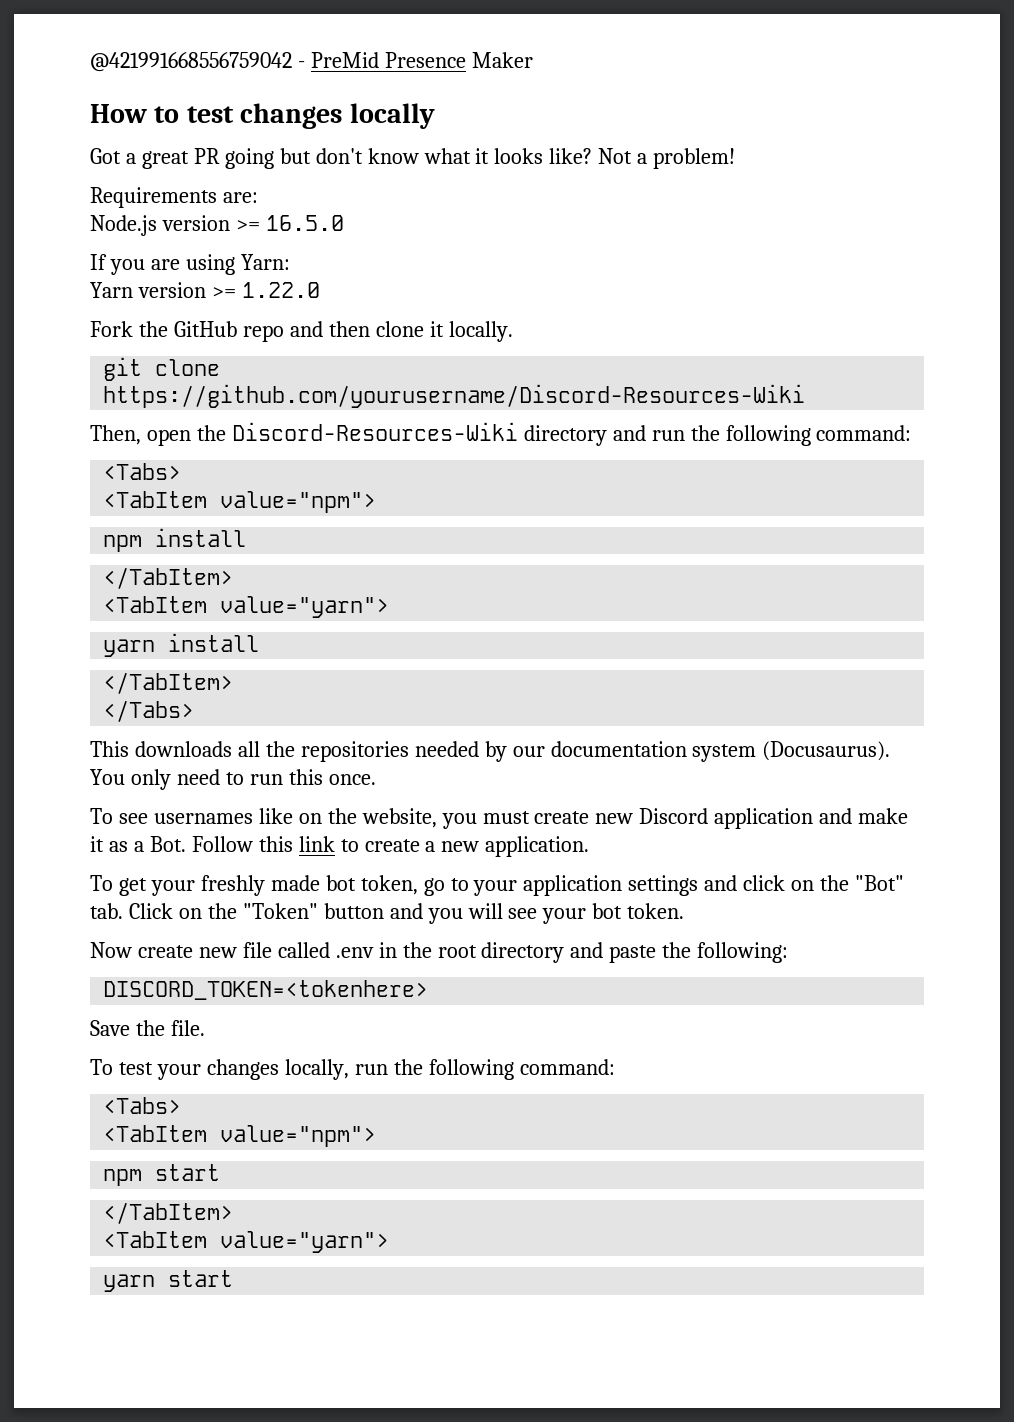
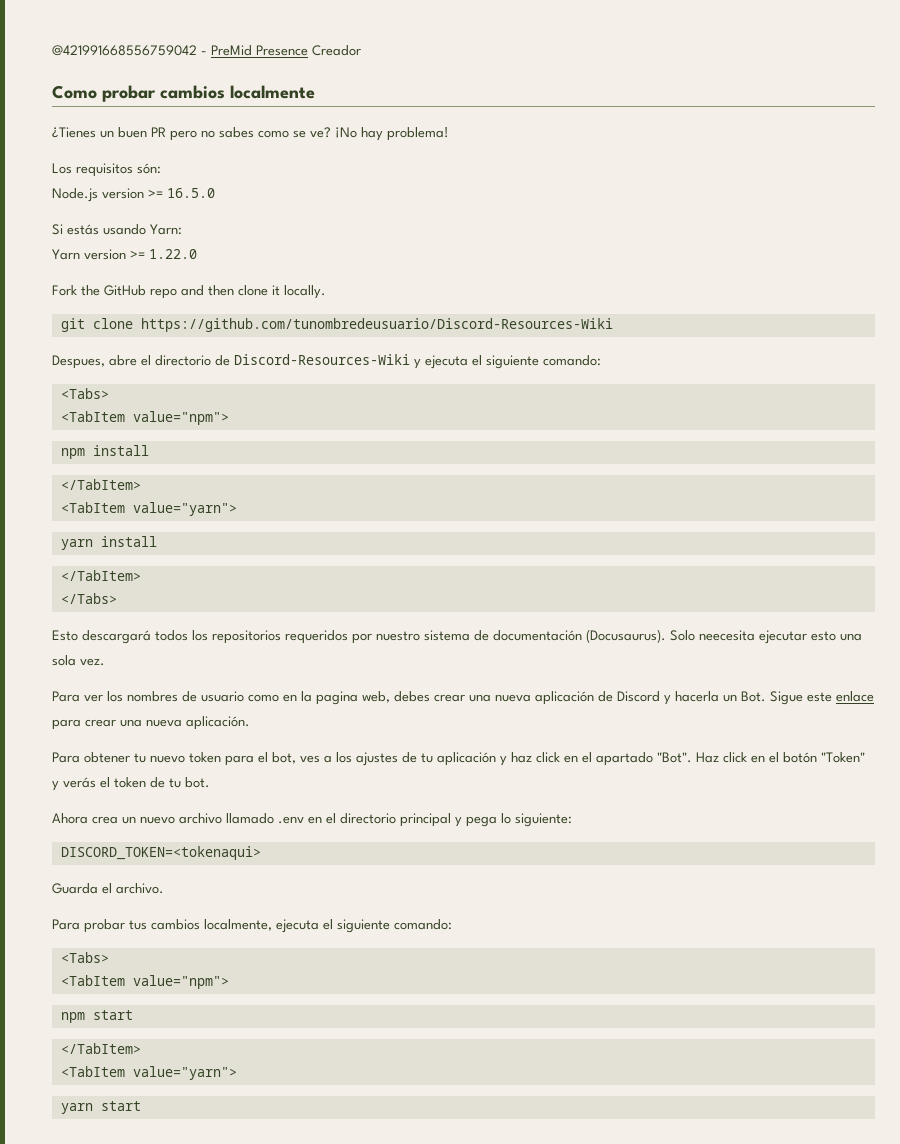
[471,52,533,68] [90,103,435,129] [90,148,736,169] [90,187,258,208] Maker // How to test changes locally // Got a great PR going but don't know what it looks like? Not a problem! // Requirements are: -> [312,45,361,56] [52,85,315,102] [52,127,449,141] [52,163,161,177] Creador // Como probar cambios localmente // ¿Tienes un buen PR pero no sabes como se ve? ¡No hay problema! // Los requisitos són:
[90,254,235,275] If you are using -> [52,224,146,235] Si estás usando
[103,384,806,408] [90,422,912,446] https://github.com/yourusername/Discord-Resources-Wiki // Then, open the Discord-Resources-Wiki directory and run the following command: -> [140,318,613,332] [52,354,601,369] https://github.com/tunombredeusuario/Discord-Resources-Wiki // Despues, abre el directorio de Discord-Resources-Wiki y ejecuta el siguiente comando:
[90,741,891,762] [90,769,376,790] [90,808,909,829] [90,836,590,857] [90,875,905,896] [90,903,685,924] [90,942,789,963] [103,980,429,1000] [90,1020,205,1036] [90,1059,615,1080] This downloads all the repositories needed by our documentation system (Docusaurus). You only need to run this once. // To see usernames like on the website, you must create new Discord application and make it as a Bot. Follow this link to create a new application. // To get your freshly made bot token, go to your application settings and click on the "Bot" tab. Click on the "Token" button and you will see your bot token. // Now create new file called .env in the root directory and paste the following: // DISCORD_TOKEN=<tokenhere> // Save the file. // To test your changes locally, run the following command: -> [52,629,862,644] [52,655,105,666] [52,691,874,705] [52,716,250,730] [52,752,865,766] [52,777,210,791] [52,813,572,827] [60,846,261,860] [52,883,164,894] [52,919,452,933] Esto descargará todos los repositorios requeridos por nuestro sistema de documentación (Docusaurus). Solo neecesita ejecutar esto una sola vez. // Para ver los nombres de usuario como en la pagina web, debes crear una nueva aplicación de Discord y hacerla un Bot. Sigue este enlace para crear una nueva aplicación. // Para obtener tu nuevo token para el bot, ves a los ajustes de tu aplicación y haz click en el apartado "Bot". Haz click en el botón "Token" y verás el token de tu bot. // Ahora crea un nuevo archivo llamado .env en el directorio principal y pega lo siguiente: // DISCORD_TOKEN=<tokenaqui> // Guarda el archivo. // Para probar tus cambios localmente, ejecuta el siguiente comando:

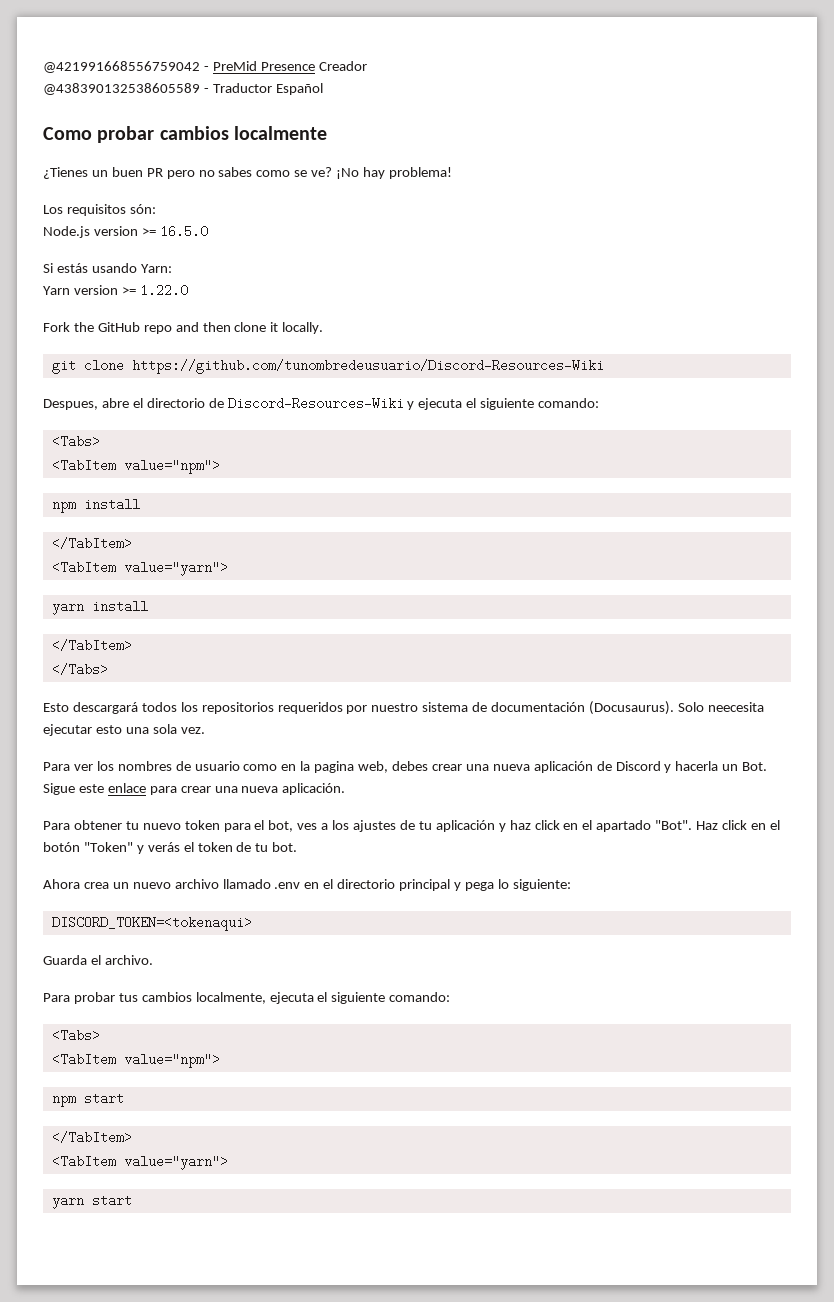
(361, 50) none -> [43,83,323,95] // @438390132538605589 - Traductor Español

